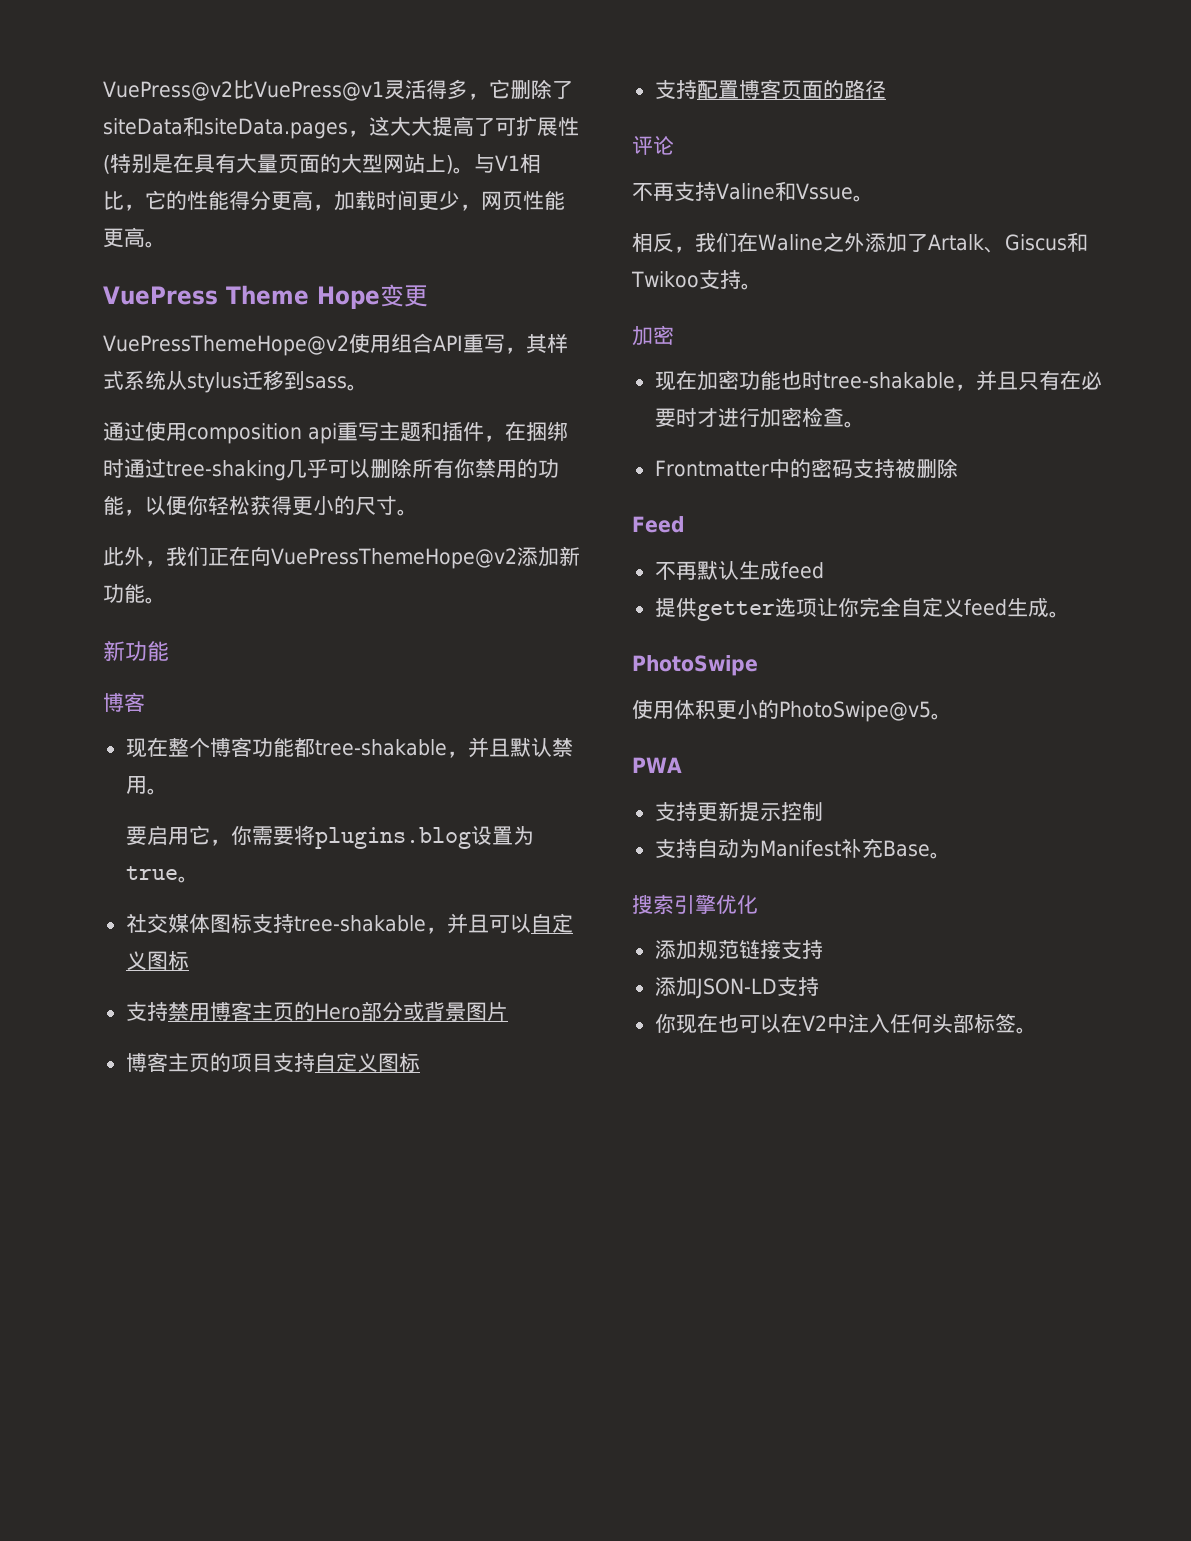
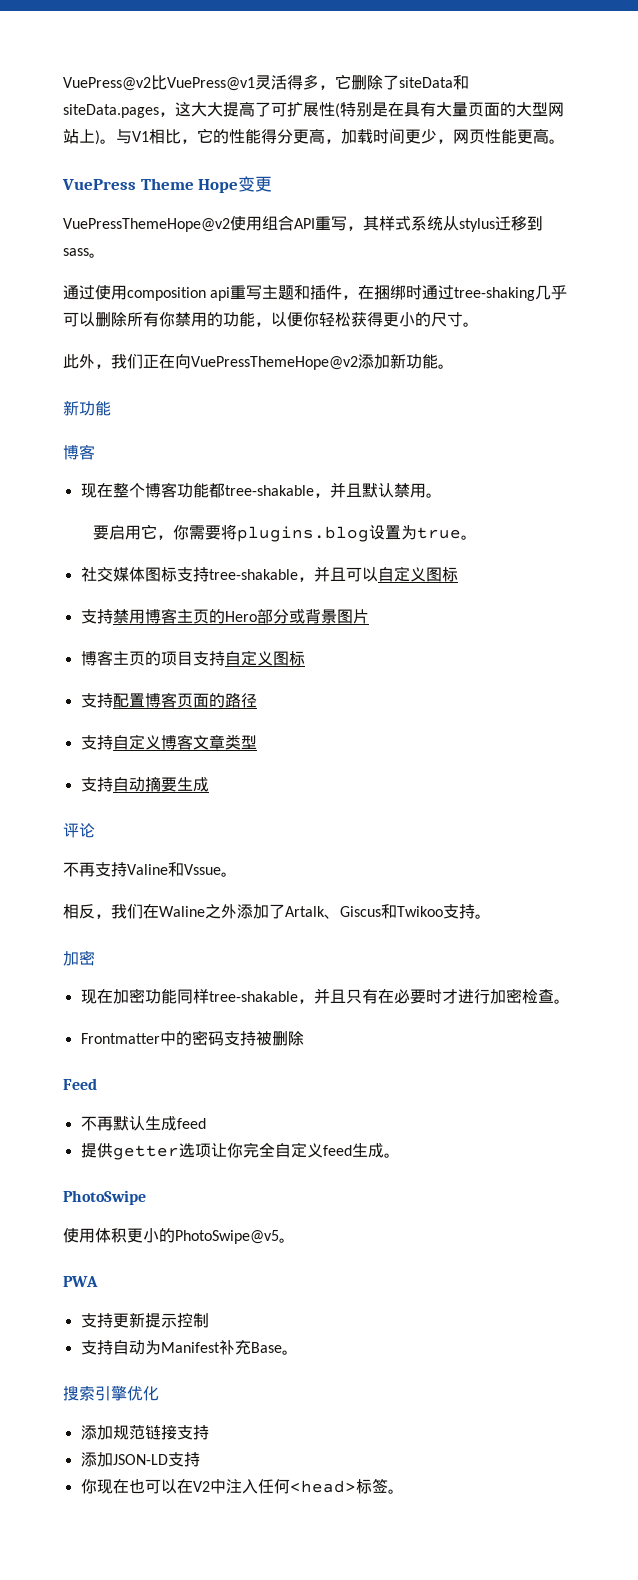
(886, 89) none -> [80,734,257,750] [80,776,209,792] // 支持自定义博客文章类型 // 支持自动摘要生成
[780,371,823,390] 也时 -> [176,989,209,1004] 同样
[931,1013,974,1033] 头部 -> [289,1480,356,1493] <head>

